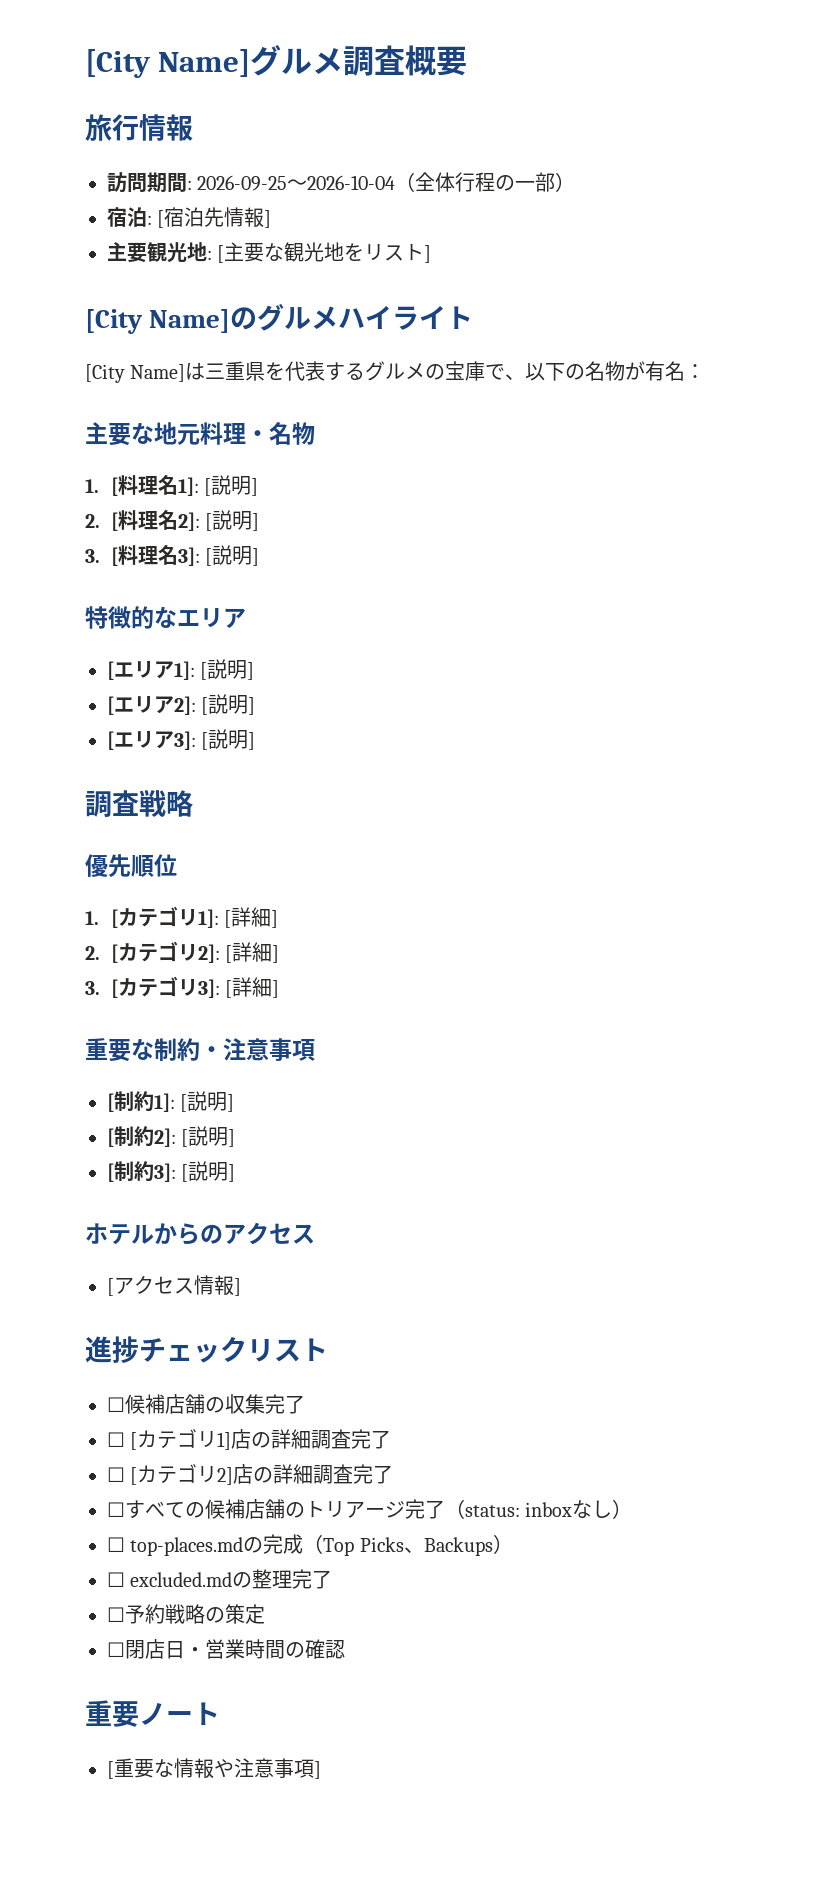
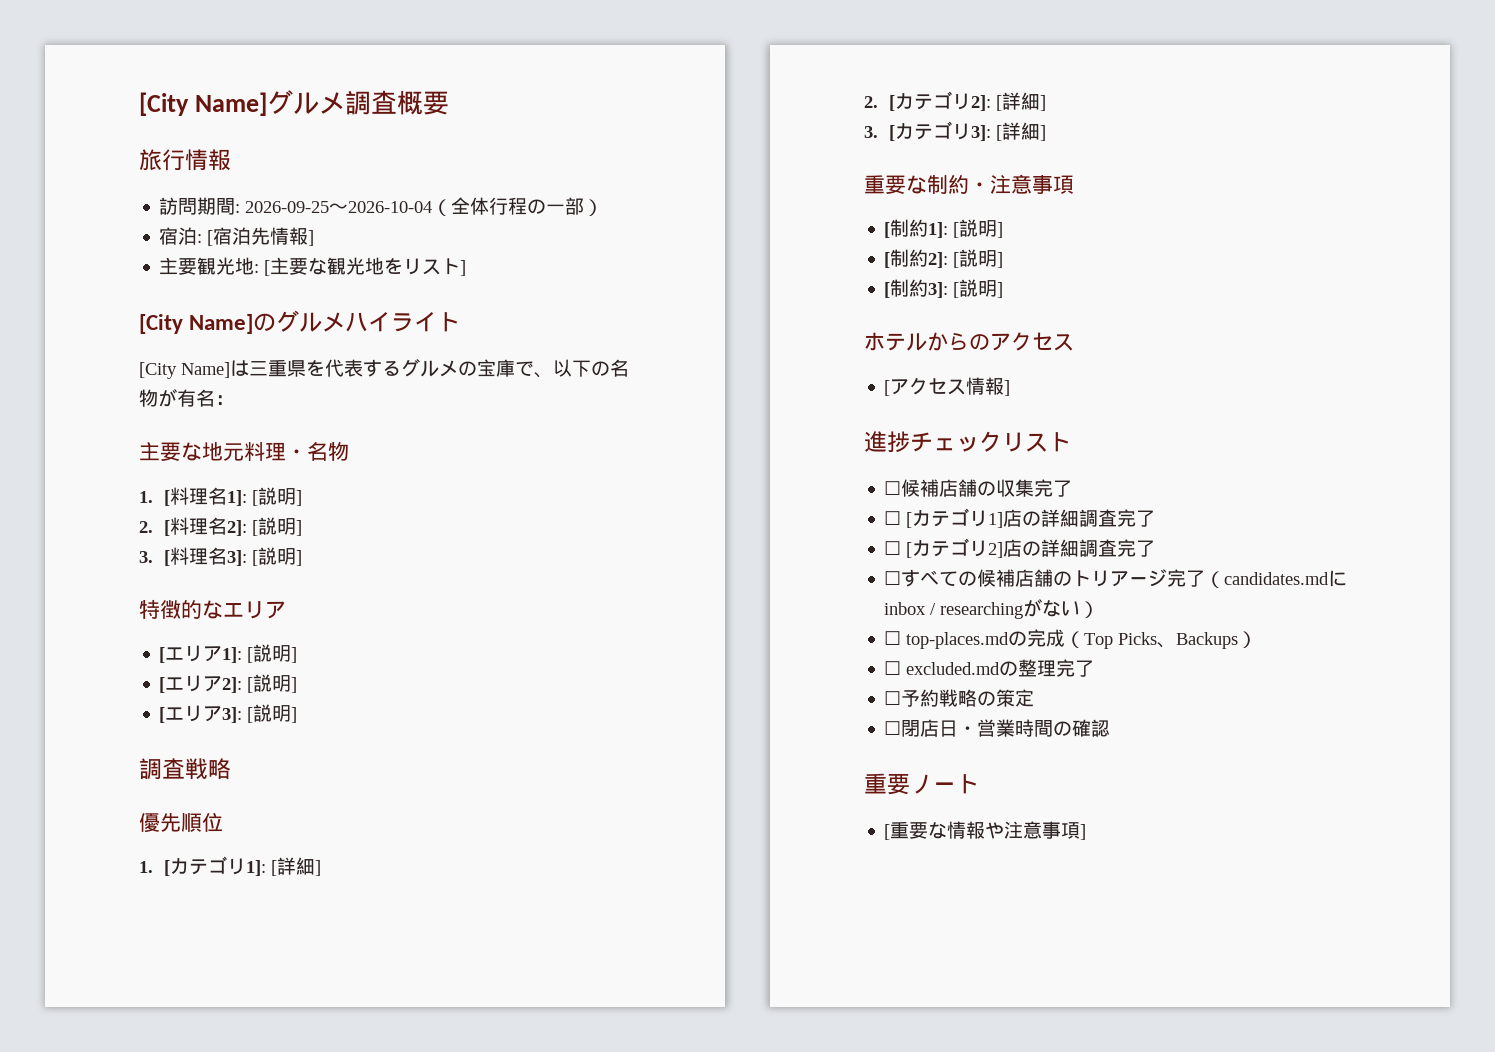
[465,1500,613,1518] status: inboxなし -> [1224,570,1348,587] [884,599,1081,619] candidates.mdにinbox / researchingがない

